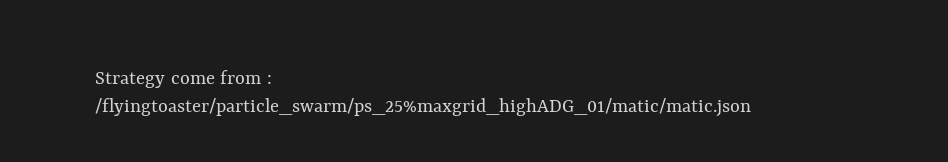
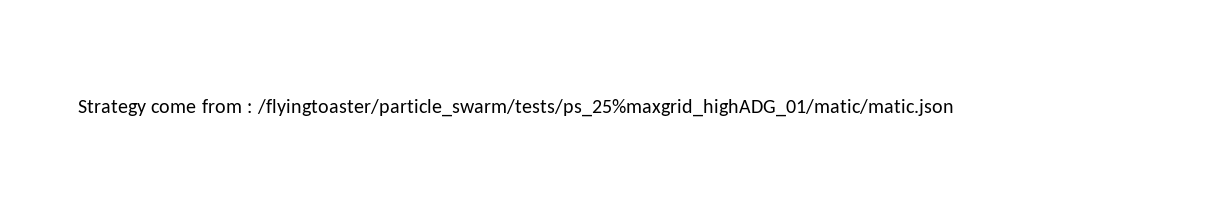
[95,98,751,117] /flyingtoaster/particle_swarm/ps_25%maxgrid_highADG_01/matic/matic.json -> [256,99,954,117] /flyingtoaster/particle_swarm/tests/ps_25%maxgrid_highADG_01/matic/matic.json

